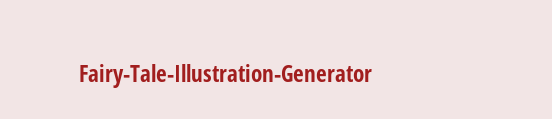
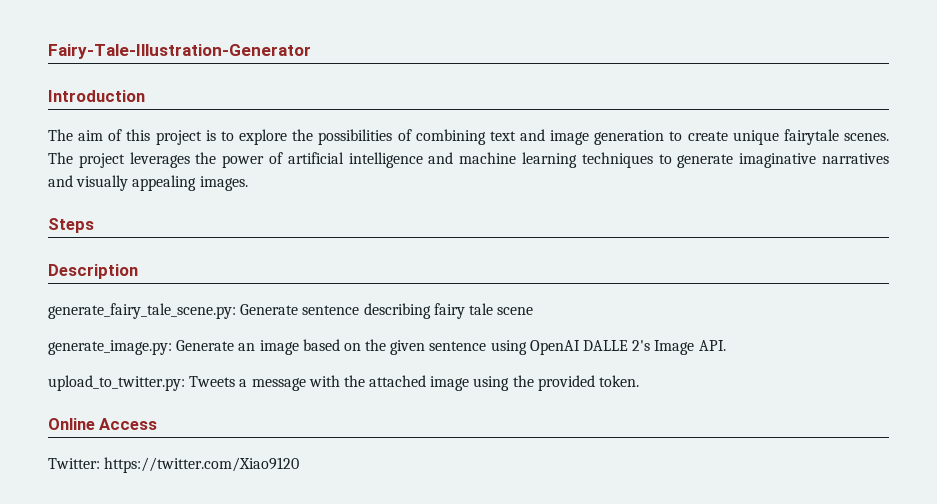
(372, 76) none -> [48,90,145,102] [48,129,889,145] [48,152,889,168] [48,175,248,191] [48,218,94,233] [48,264,138,279] [48,303,534,319] [48,339,726,355] [48,375,640,391] [48,418,158,430] [48,457,300,473] // Introduction // The aim of this project is to explore the possibilities of combining text and image generation to create unique fairytale scenes. The project leverages the power of artificial intelligence and machine learning techniques to generate imaginative narratives and visually appealing images. // Steps // Description // generate_fairy_tale_scene.py: Generate sentence describing fairy tale scene // generate_image.py: Generate an image based on the given sentence using OpenAI DALLE 2's Image API. // upload_to_twitter.py: Tweets a message with the attached image using the provided token. // Online Access // Twitter: https://twitter.com/Xiao9120

